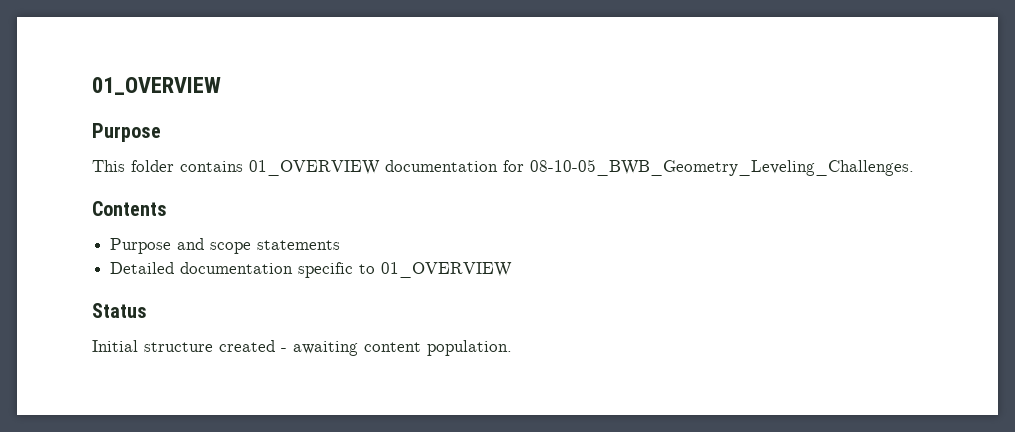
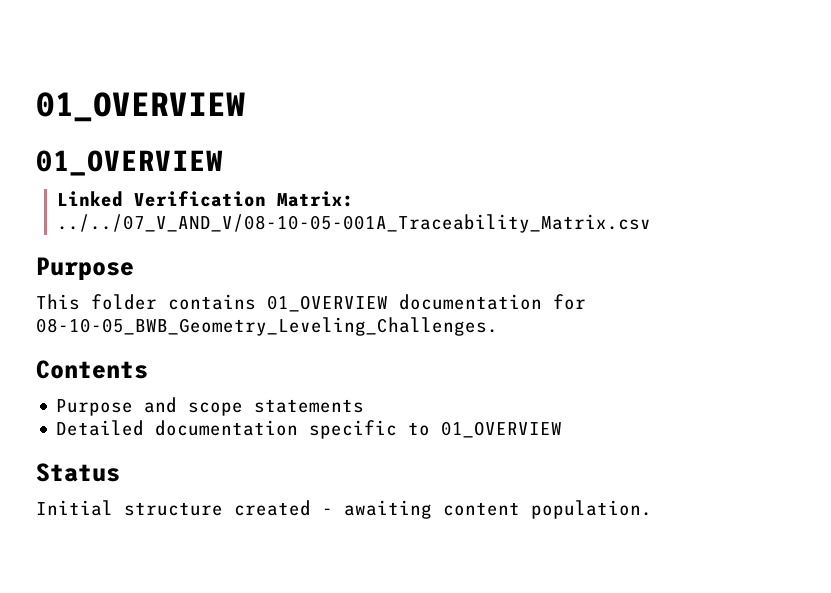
[92,77,221,95] 01_OVERVIEW -> [36,92,245,122] [36,150,223,176] [56,191,354,207] [56,214,651,233] 01_OVERVIEW // 01_OVERVIEW // Linked Verification Matrix: ../../07_V_AND_V/08-10-05-001A_Traceability_Matrix.csv

